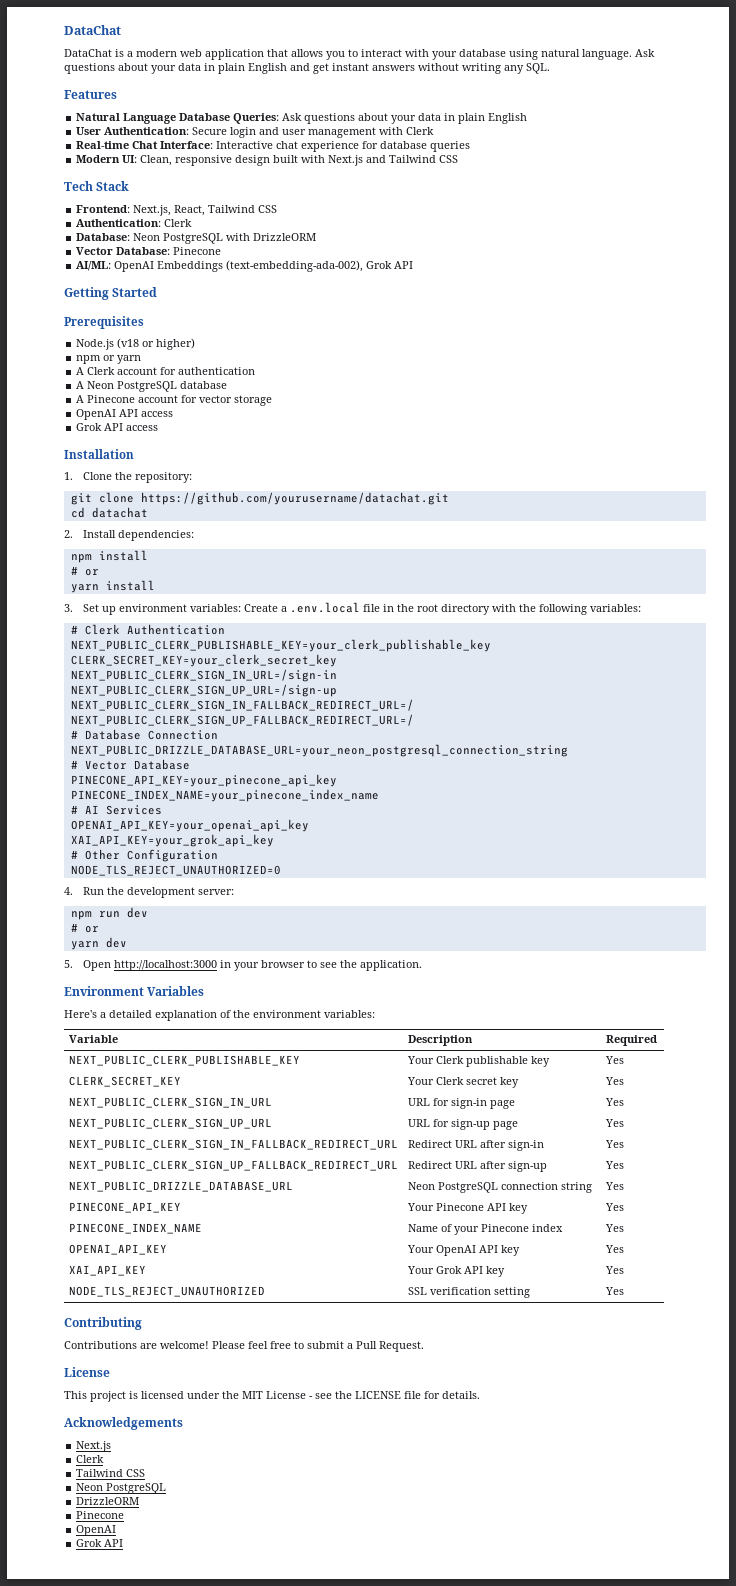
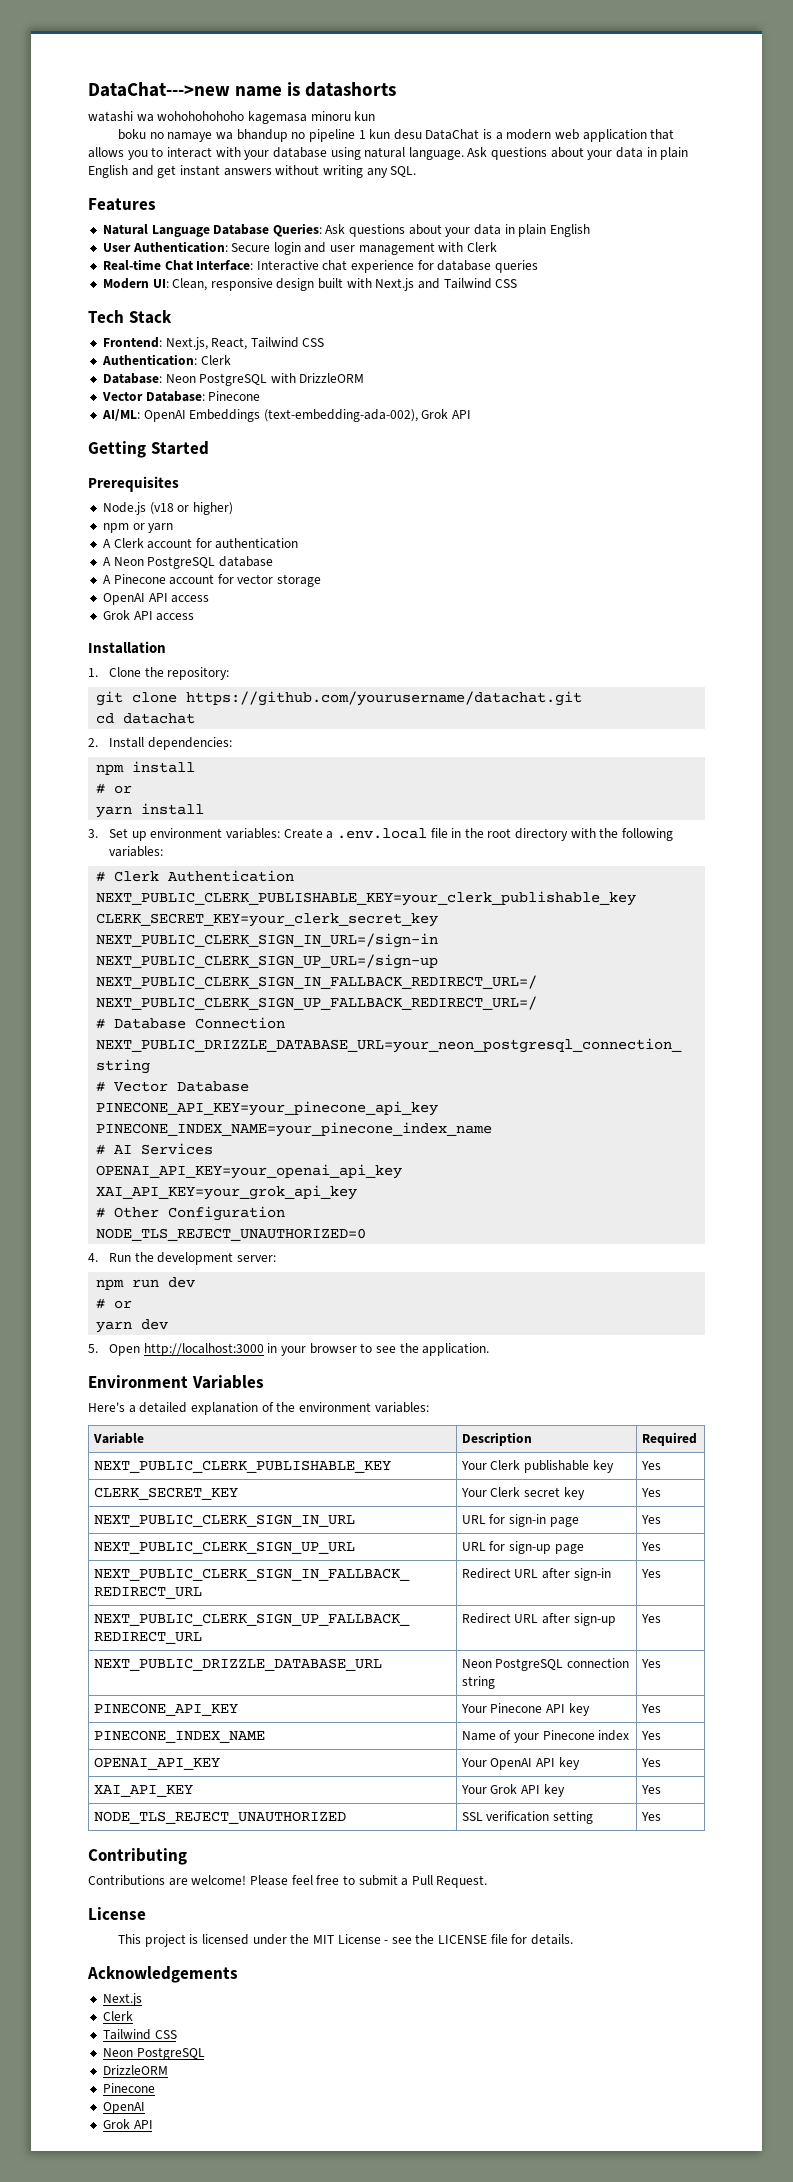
[64,25,121,35] DataChat // -> [88,82,397,97] [88,111,376,124] [117,129,422,142] DataChat--->new name is datashorts // watashi wa wohohohohoho kagemasa minoru kun // boku no namaye wa bhandup no pipeline 1 kun desu

